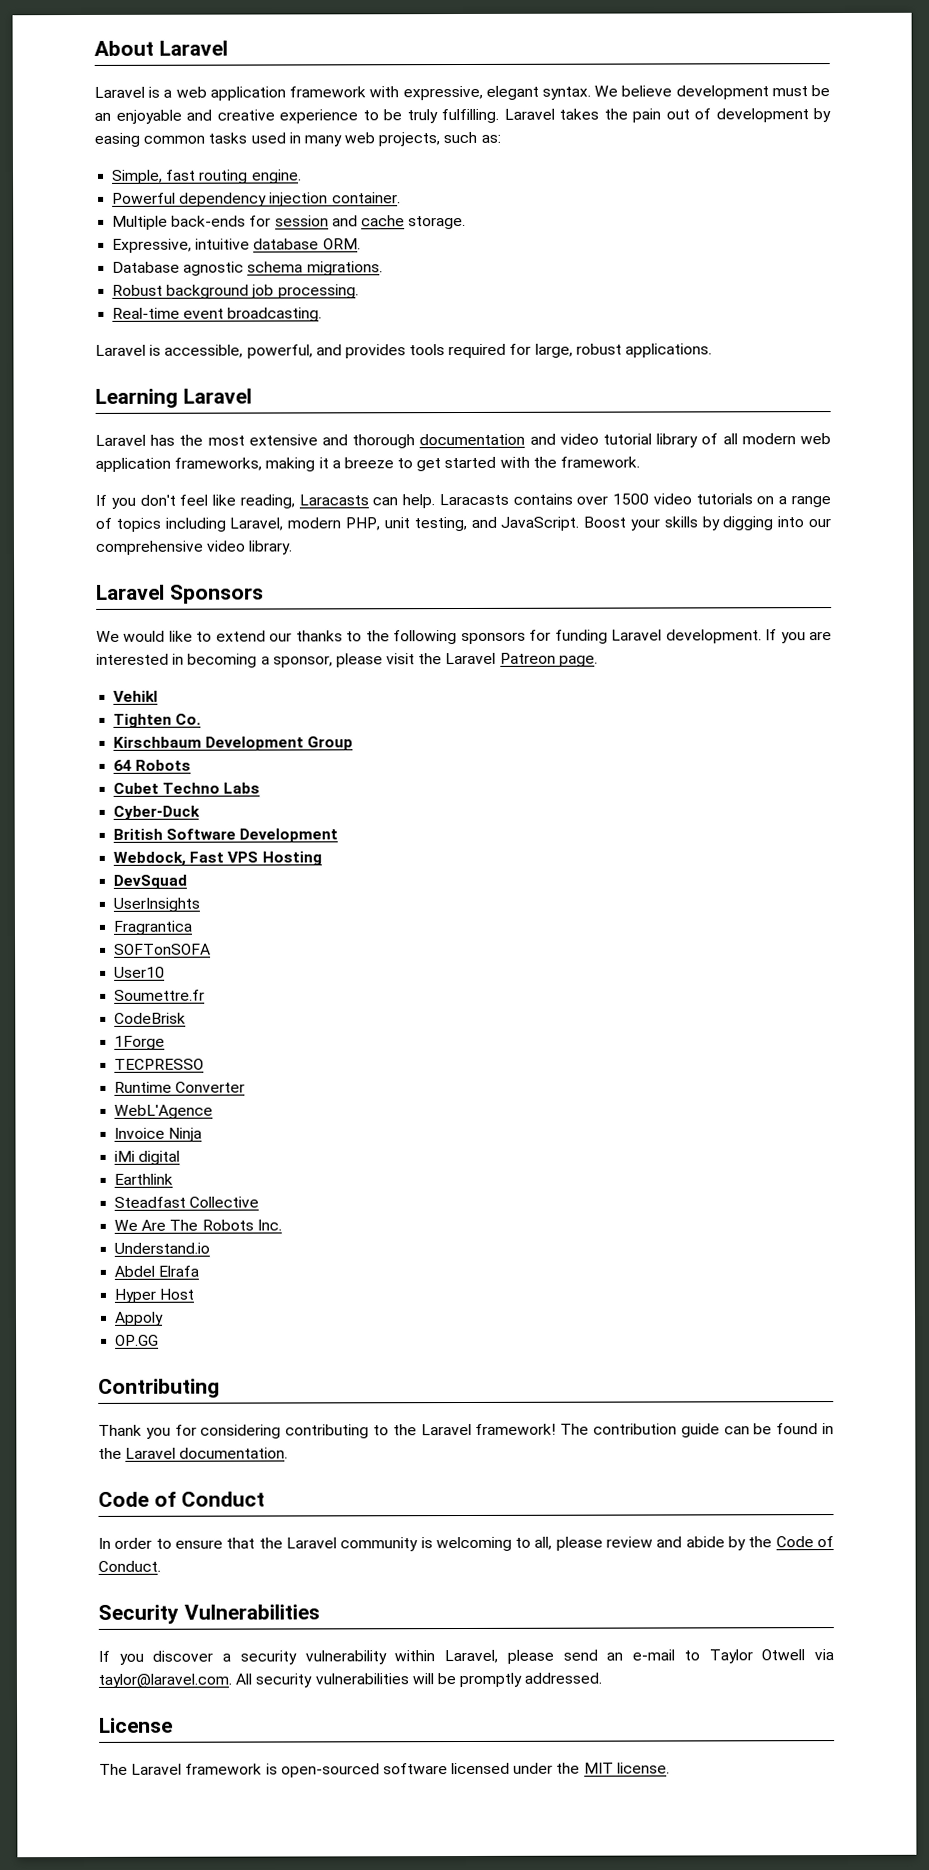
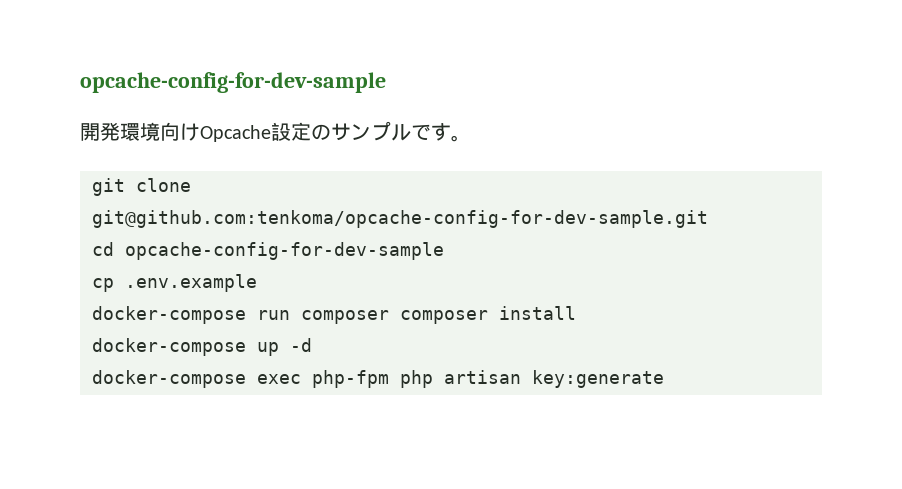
[94,40,228,56] [94,85,830,101] [94,108,831,124] [94,131,501,147] [111,169,302,184] [112,192,401,207] [112,215,467,230] [112,238,361,253] [112,261,383,276] [112,284,359,299] [112,307,323,322] [95,343,713,359] [95,388,252,408] [95,433,832,449] [95,456,641,472] [95,493,831,509] [95,516,831,532] [95,540,294,555] [96,584,264,604] [96,629,833,645] [96,652,598,668] [113,690,159,702] [113,713,202,728] [113,736,354,751] [113,759,192,771] [113,782,261,794] [113,805,201,820] [113,828,339,843] [113,851,322,866] [113,874,188,889] [113,897,201,912] [113,920,193,935] [114,943,212,955] [114,966,166,978] [114,989,206,1001] [114,1012,187,1024] [114,1035,166,1050] [114,1058,205,1070] [114,1081,246,1093] [114,1104,214,1119] [114,1127,203,1142] [114,1150,181,1165] [114,1173,174,1185] [114,1196,260,1208] [114,1219,282,1231] [114,1242,211,1254] [114,1265,200,1277] [114,1288,195,1303] [114,1311,165,1326] [115,1334,160,1346] [98,1378,220,1398] [98,1423,834,1439] [98,1447,289,1459] [98,1491,266,1507] [98,1536,834,1552] [98,1560,161,1572] [98,1604,320,1624] [98,1649,835,1665] [98,1672,603,1688] [99,1717,173,1733] [99,1762,670,1778] About Laravel // Laravel is a web application framework with expressive, elegant syntax. We believe development must be an enjoyable and creative experience to be truly fulfilling. Laravel takes the pain out of development by easing common tasks used in many web projects, such as: // Simple, fast routing engine. // Powerful dependency injection container. // Multiple back-ends for session and cache storage. // Expressive, intuitive database ORM. // Database agnostic schema migrations. // Robust background job processing. // Real-time event broadcasting. // Laravel is accessible, powerful, and provides tools required for large, robust applications. // Learning Laravel // Laravel has the most extensive and thorough documentation and video tutorial library of all modern web application frameworks, making it a breeze to get started with the framework. // If you don't feel like reading, Laracasts can help. Laracasts contains over 1500 video tutorials on a range of topics including Laravel, modern PHP, unit testing, and JavaScript. Boost your skills by digging into our comprehensive video library. // Laravel Sponsors // We would like to extend our thanks to the following sponsors for funding Laravel development. If you are interested in becoming a sponsor, please visit the Laravel Patreon page. // Vehikl // Tighten Co. // Kirschbaum Development Group // 64 Robots // Cubet Techno Labs // Cyber-Duck // British Software Development // Webdock, Fast VPS Hosting // DevSquad // UserInsights // Fragrantica // SOFTonSOFA // User10 // Soumettre.fr // CodeBrisk // 1Forge // TECPRESSO // Runtime Converter // WebL'Agence // Invoice Ninja // iMi digital // Earthlink // Steadfast Collective // We Are The Robots Inc. // Understand.io // Abdel Elrafa // Hyper Host // Appoly // OP.GG // Contributing // Thank you for considering contributing to the Laravel framework! The contribution guide can be found in the Laravel documentation. // Code of Conduct // In order to ensure that the Laravel community is welcoming to all, please review and abide by the Code of Conduct. // Security Vulnerabilities // If you discover a security vulnerability within Laravel, please send an e-mail to Taylor Otwell via taylor@laravel.com. All security vulnerabilities will be promptly addressed. // License // The Laravel framework is open-sourced software licensed under the MIT license. -> [80,72,386,93] [80,121,471,142] [92,178,191,196] [92,210,708,228] [92,242,444,260] [92,274,257,292] [92,306,576,324] [92,338,312,356] [92,370,664,388] opcache-config-for-dev-sample // 開発環境向けOpcache設定のサンプルです。 // git clone git@github.com:tenkoma/opcache-config-for-dev-sample.git // cd opcache-config-for-dev-sample // cp .env.example // docker-compose run composer composer install // docker-compose up -d // docker-compose exec php-fpm php artisan key:generate

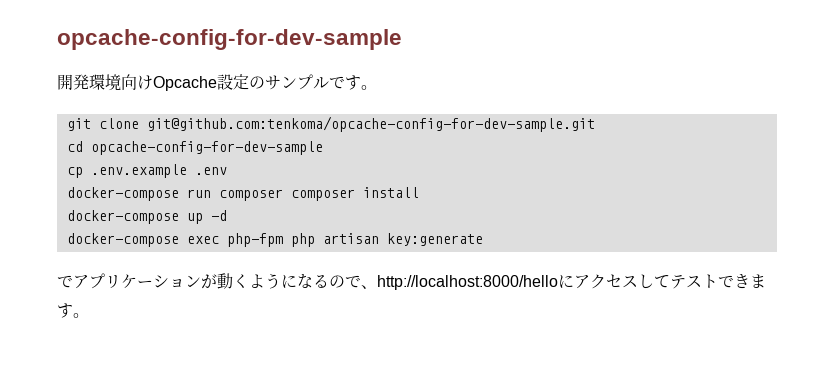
(257, 283) none -> [194,167,227,175] .env
(664, 379) none -> [57,273,766,290] [57,303,89,318] // でアプリケーションが動くようになるので、http://localhost:8000/helloにアクセスしてテストできます。

